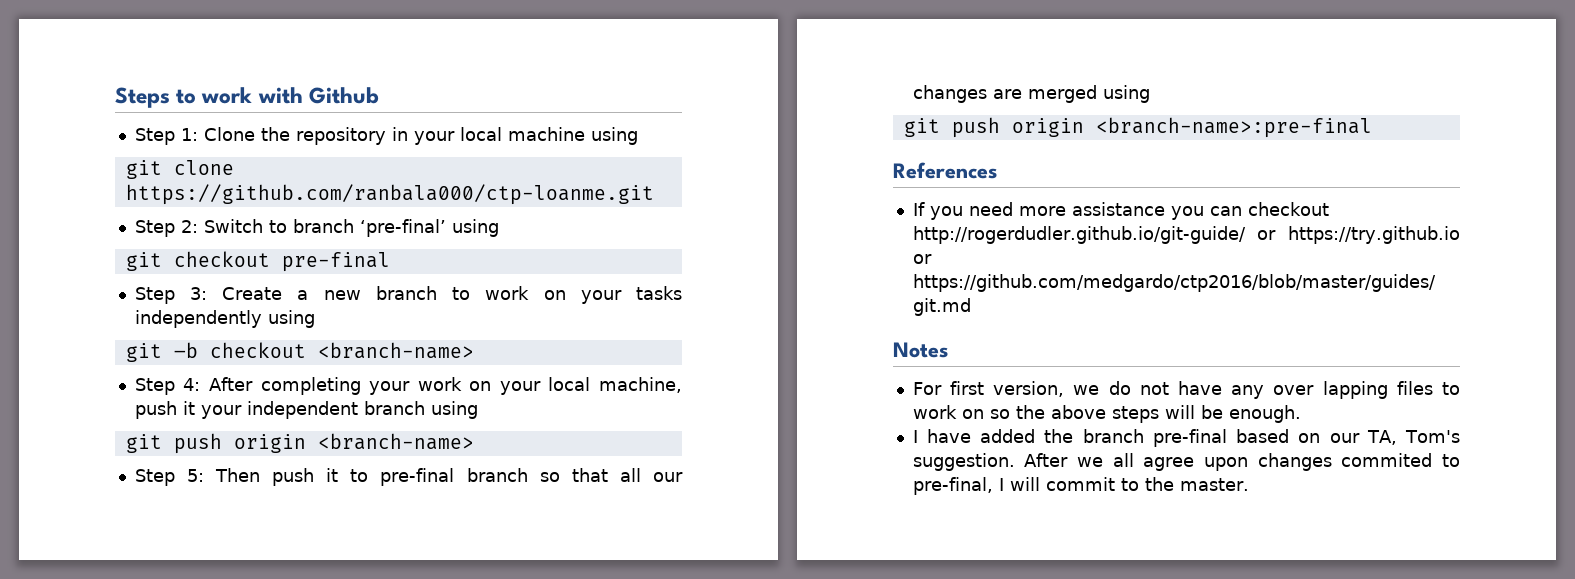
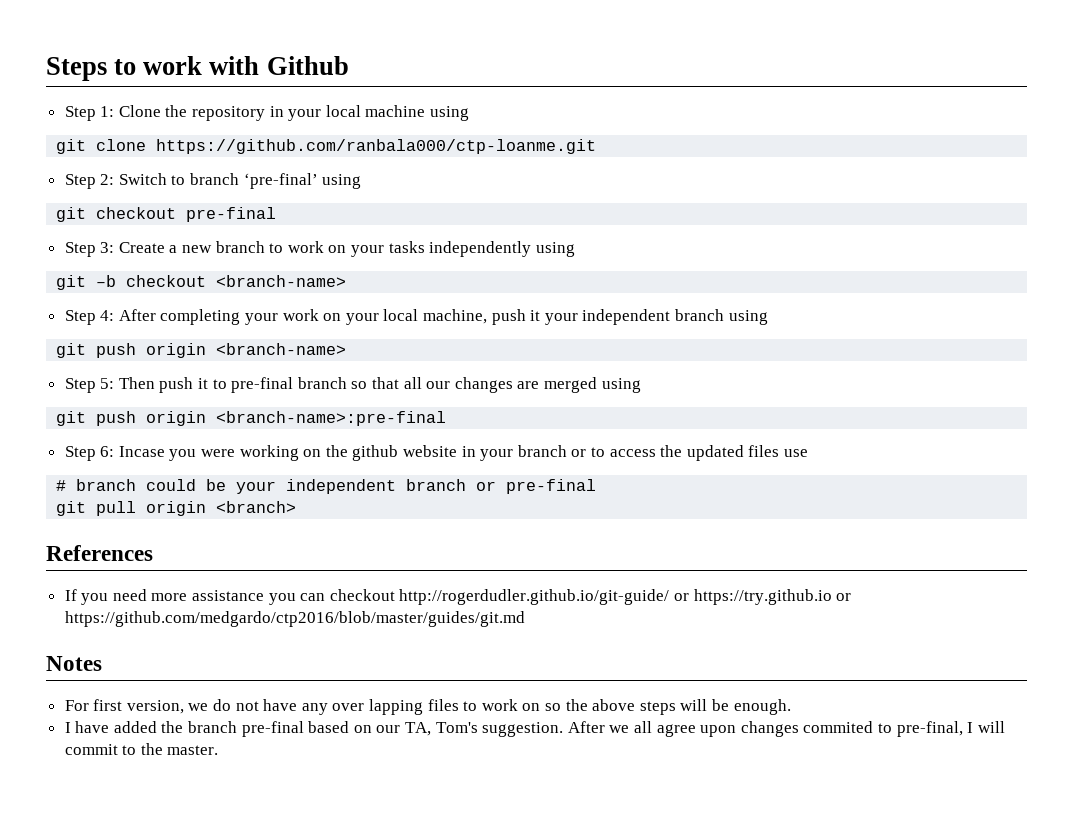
(1372, 127) none -> [64,445,808,461] [56,479,597,494] [56,501,297,516] // Step 6: Incase you were working on the github website in your branch or to access the updated files use // # branch could be your independent branch or pre-final // git pull origin <branch>

